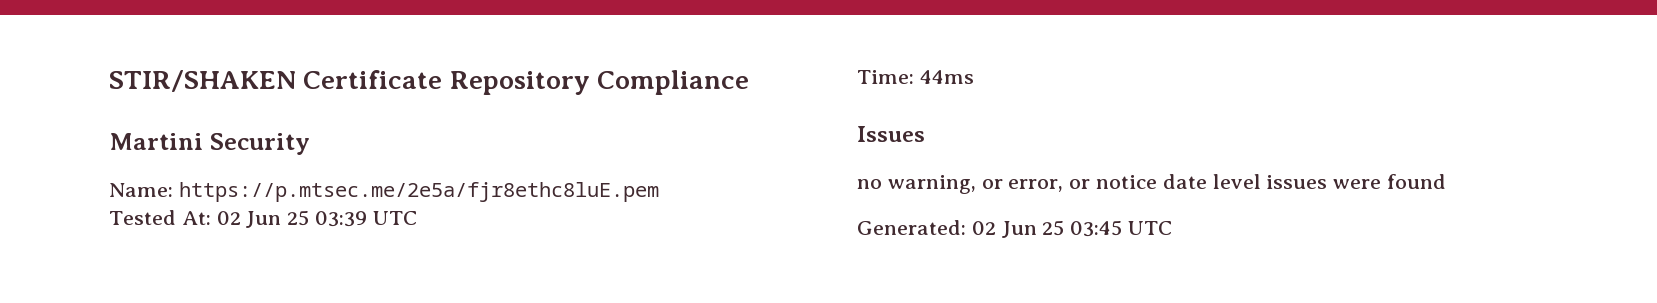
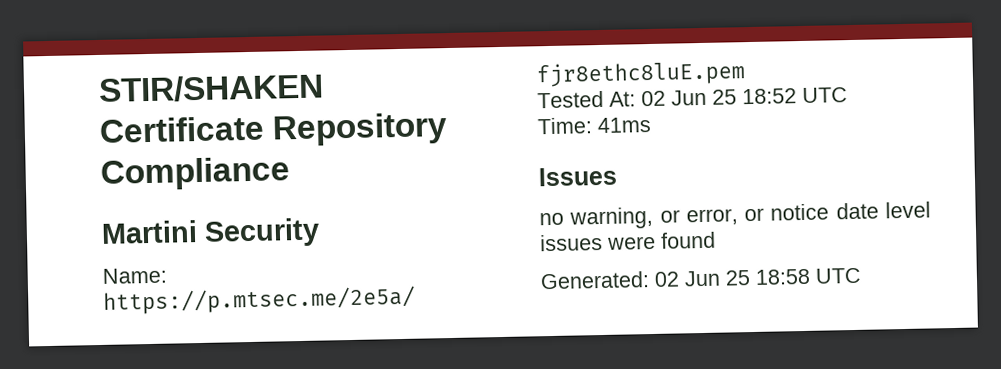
[315,211,368,227] 03:39 -> [742,88,797,105] 18:52
[919,70,974,84] 44ms -> [597,116,651,134] 41ms
[1070,220,1123,237] 03:45 -> [755,268,811,285] 18:58

